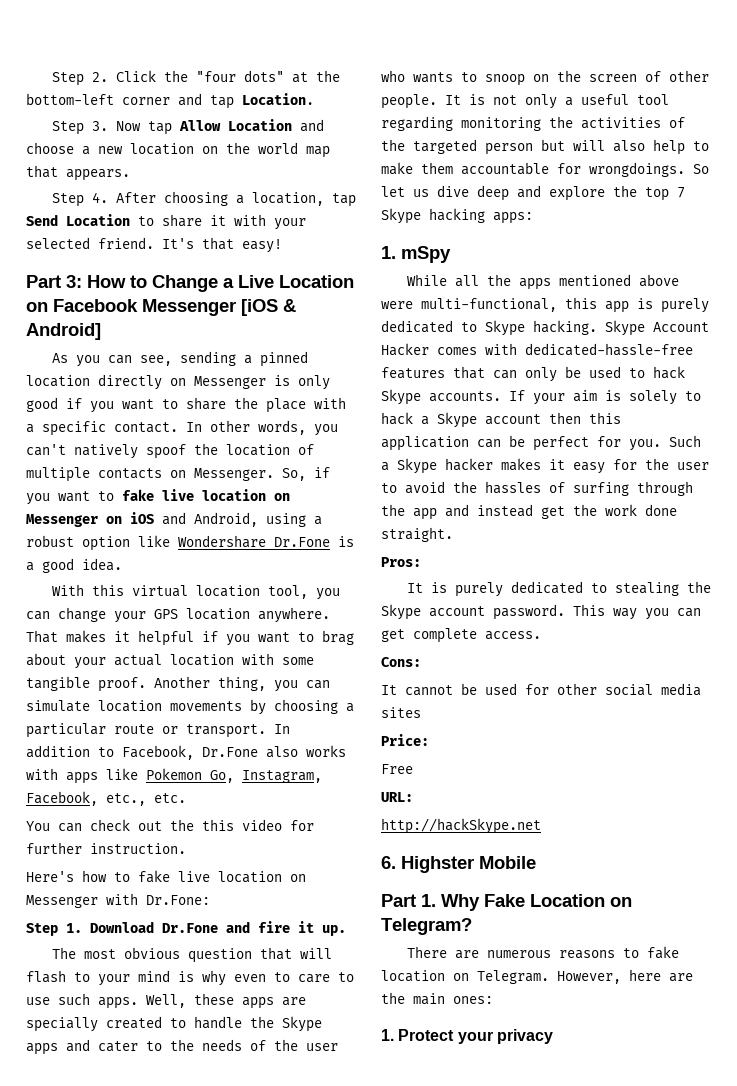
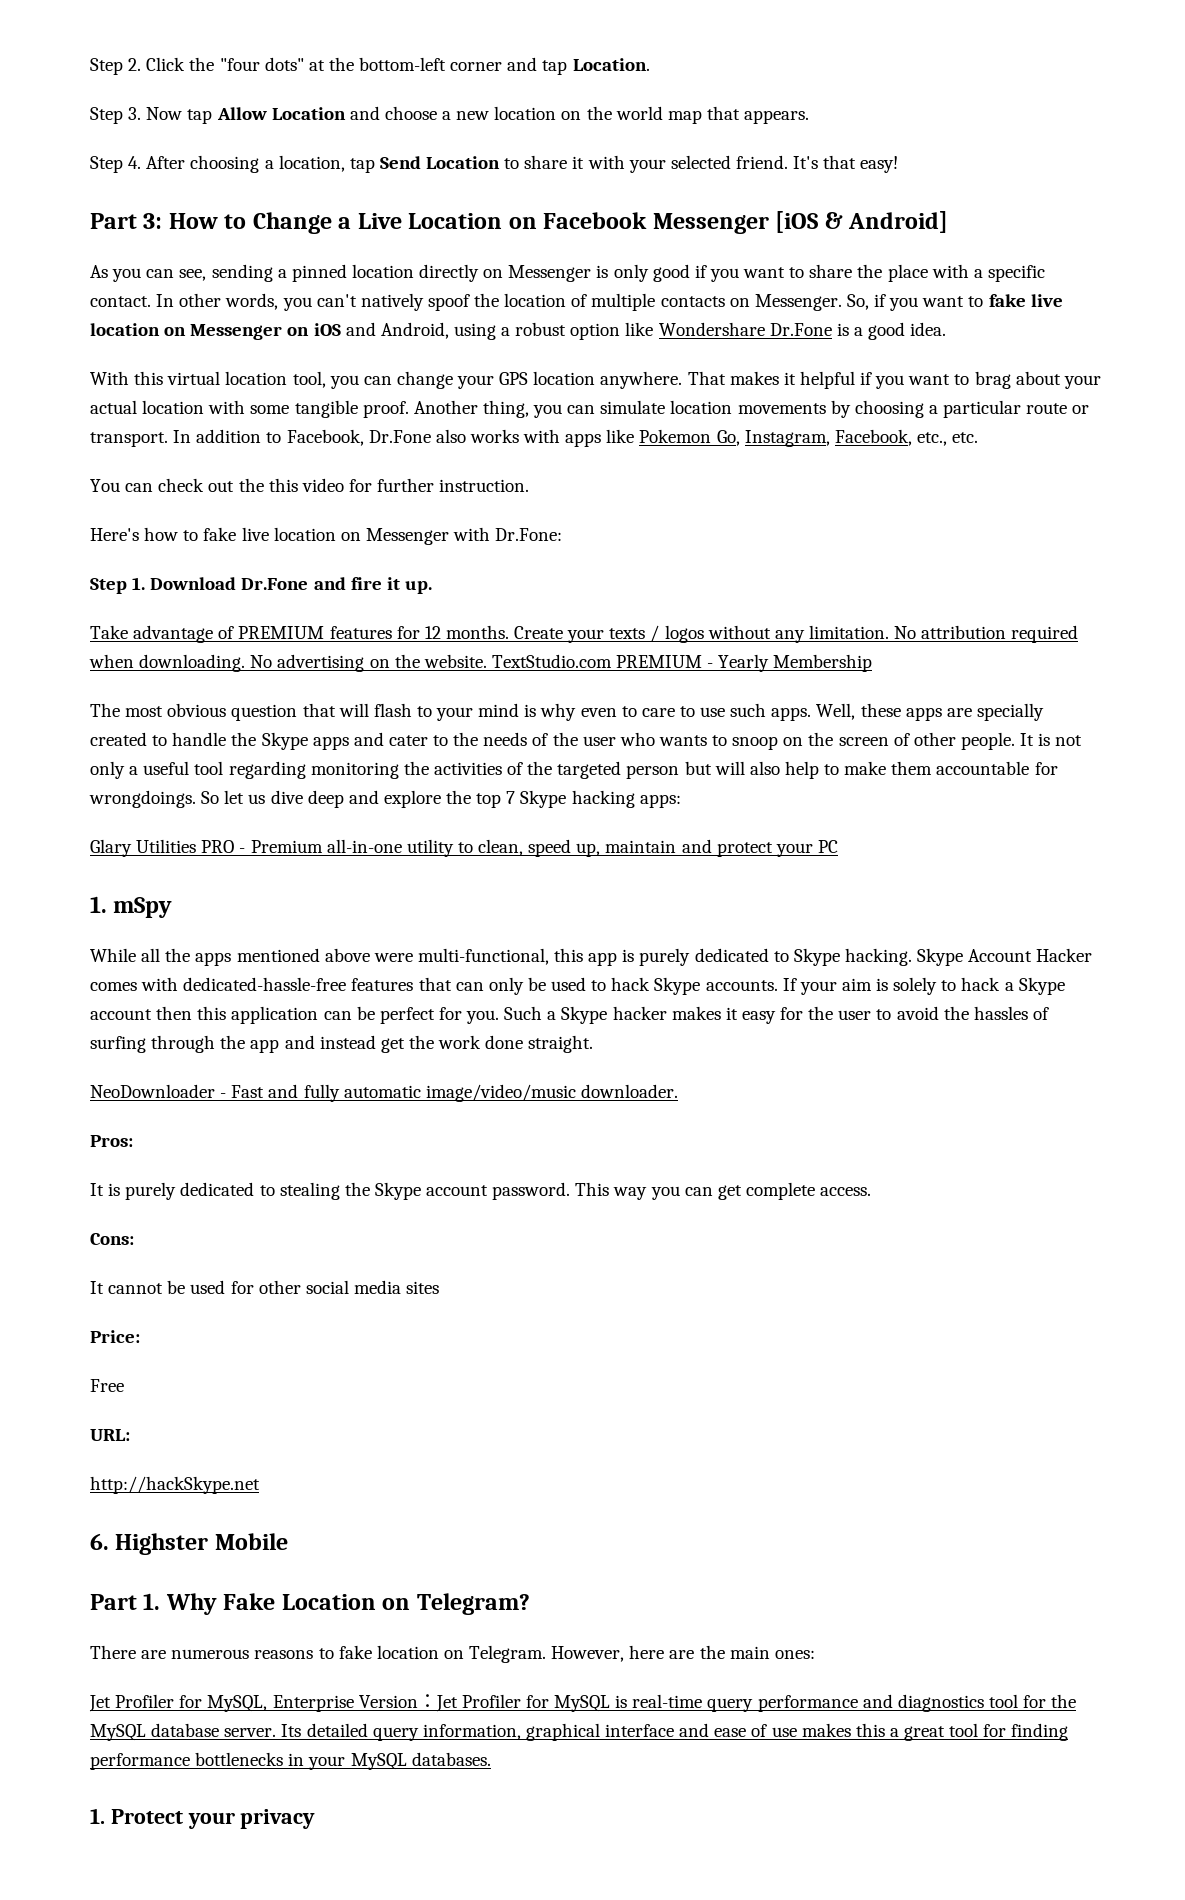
(346, 930) none -> [90,625,1079,643] [89,654,873,672] // Take advantage of PREMIUM features for 12 months. Create your texts / logos without any limitation. No attribution required when downloading. No advertising on the website. TextStudio.com PREMIUM - Yearly Membership
(533, 218) none -> [90,839,838,857] // Glary Utilities PRO - Premium all-in-one utility to clean, speed up, maintain and protect your PC
(453, 534) none -> [90,1084,678,1102] // NeoDownloader - Fast and fully automatic image/video/music downloader.
(493, 1000) none -> [89,1694,1077,1712] [90,1723,1069,1741] [90,1752,491,1770] // Jet Profiler for MySQL, Enterprise Version：Jet Profiler for MySQL is real-time query performance and diagnostics tool for the MySQL database server. Its detailed query information, graphical interface and ease of use makes this a great tool for finding performance bottlenecks in your MySQL databases.

